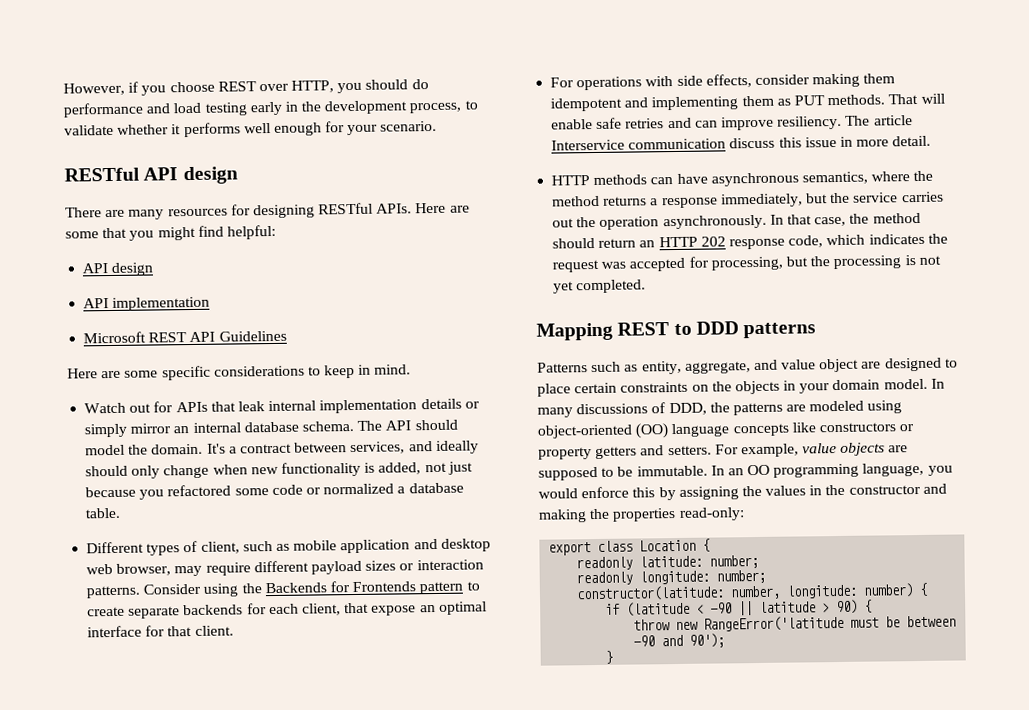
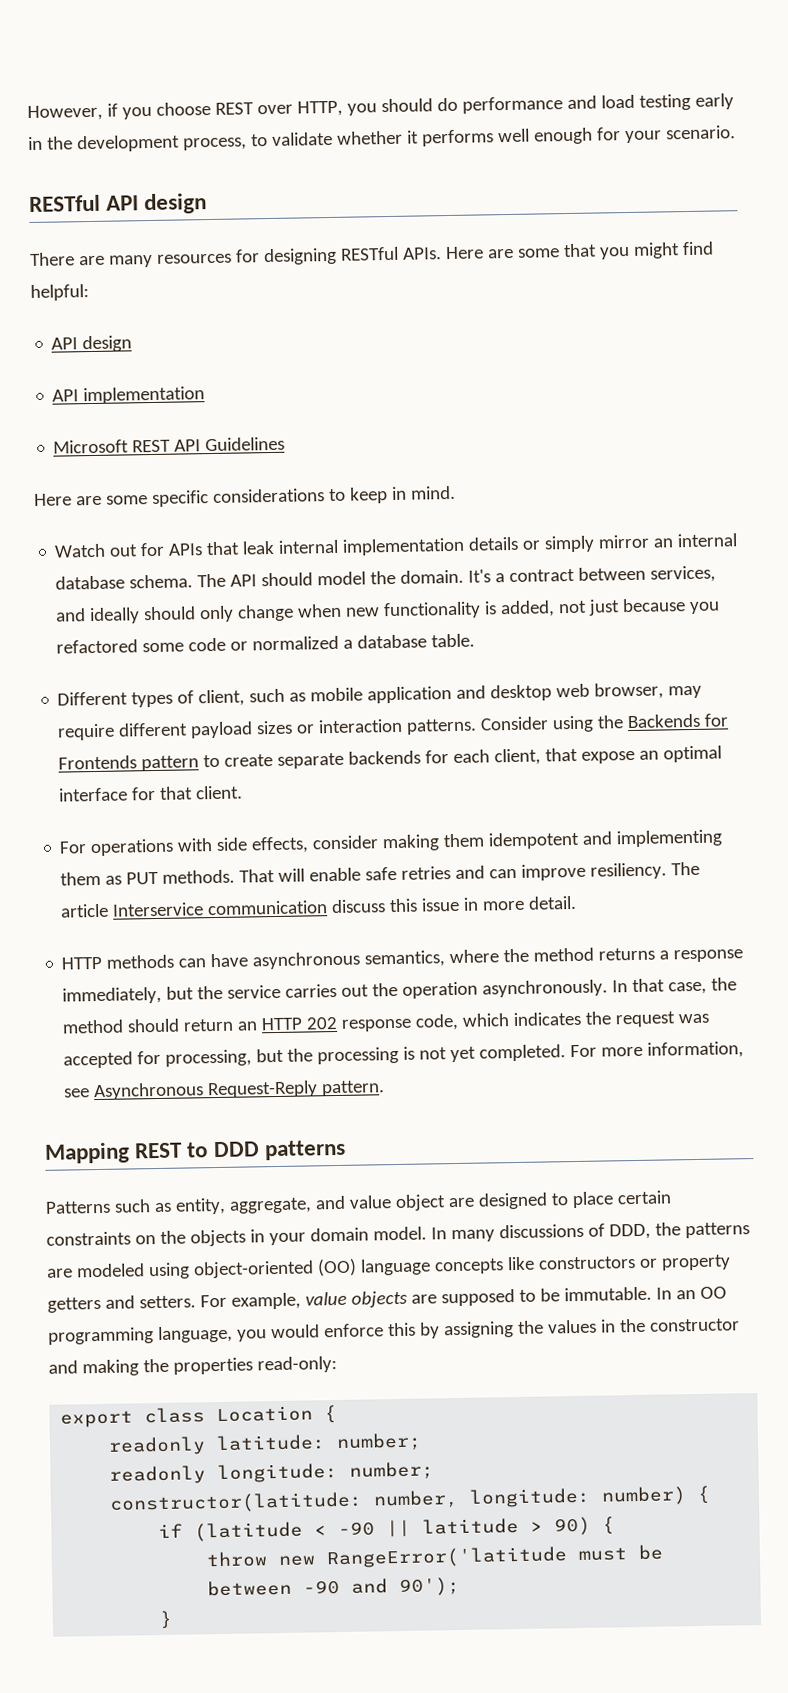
(647, 286) none -> [570,1041,745,1059] [64,1080,386,1101] For more information, see Asynchronous Request-Reply pattern.

